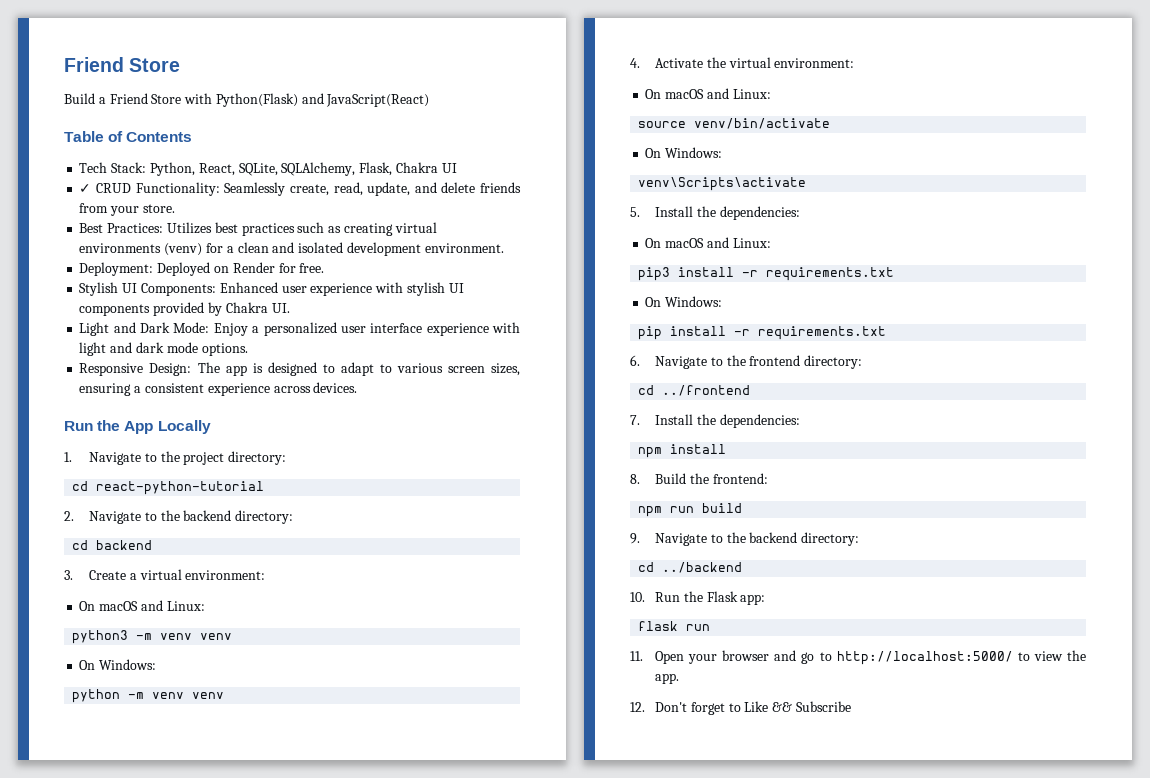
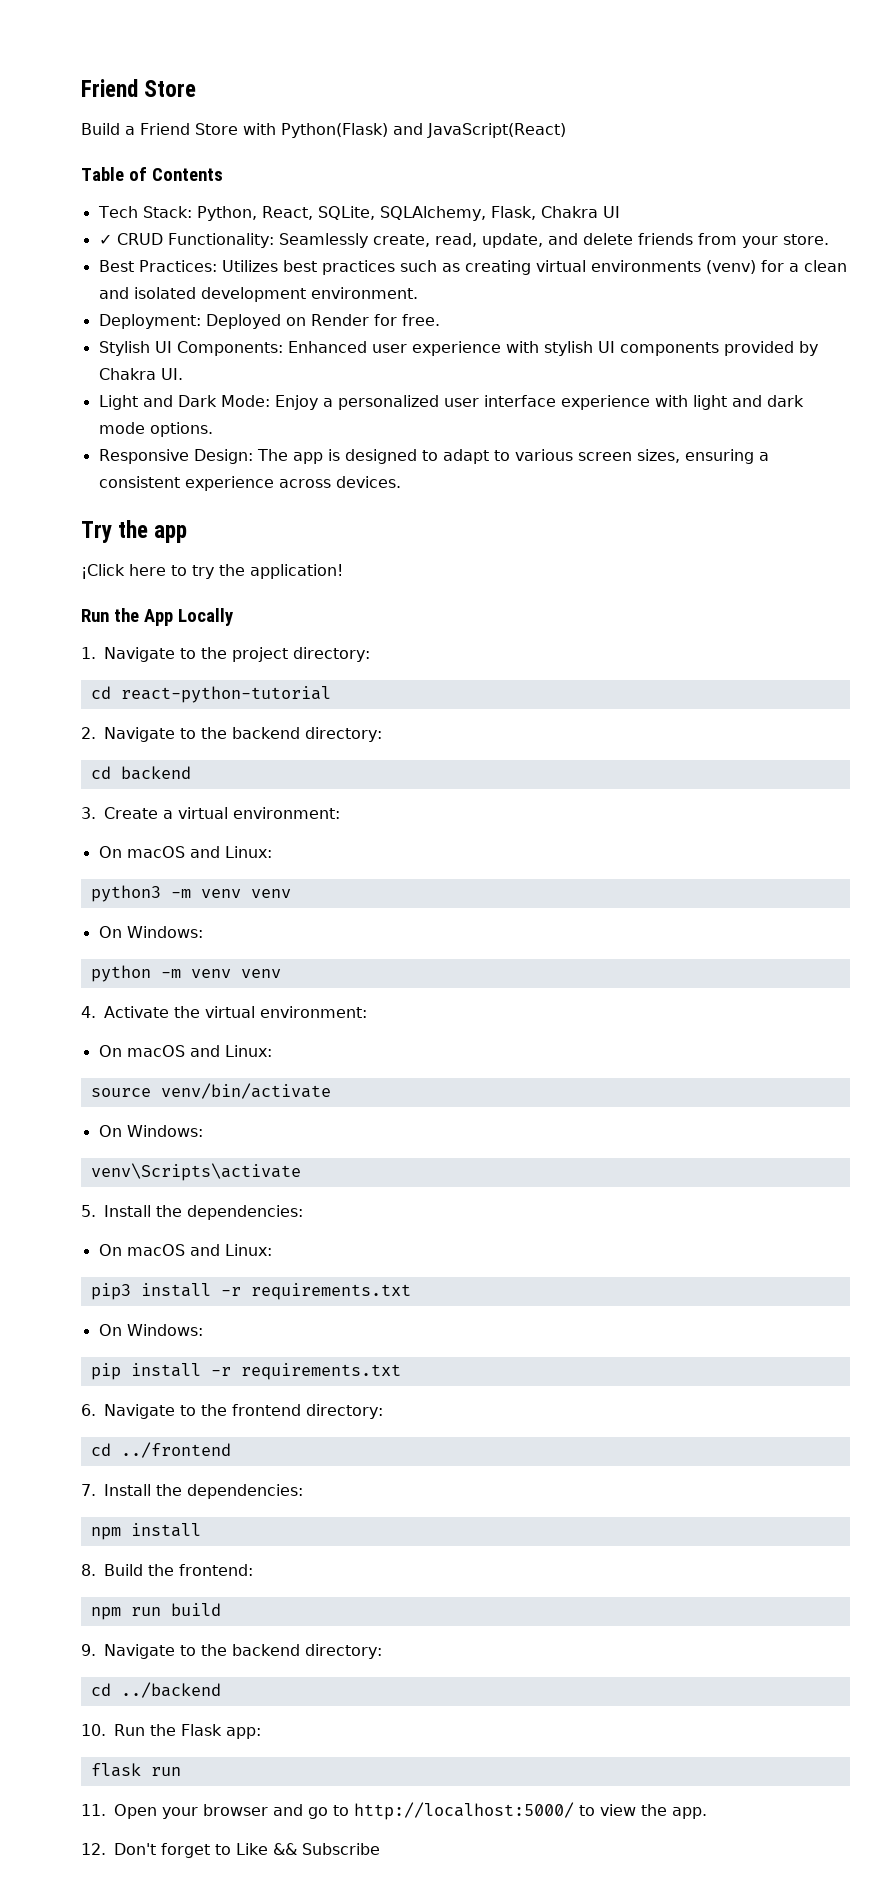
(358, 387) none -> [81,520,188,543] [81,564,343,579] // Try the app // ¡Click here to try the application!

